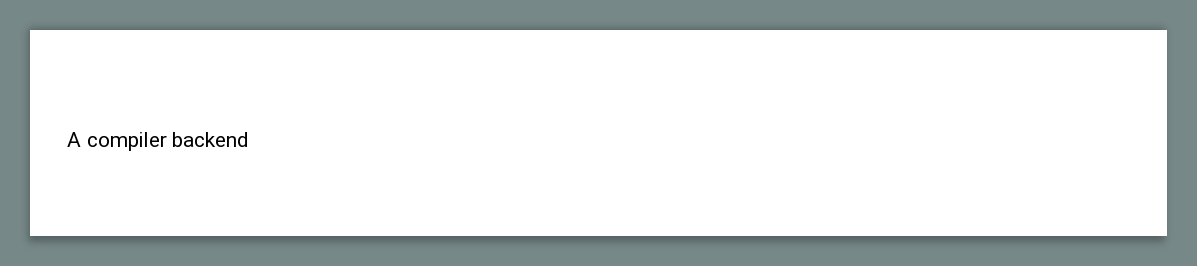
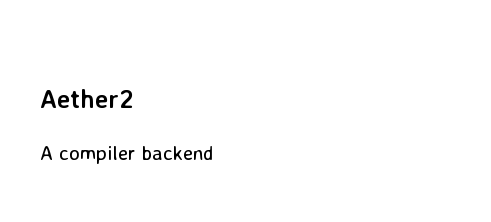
(67, 139) none -> [40,89,134,108] Aether2 //

